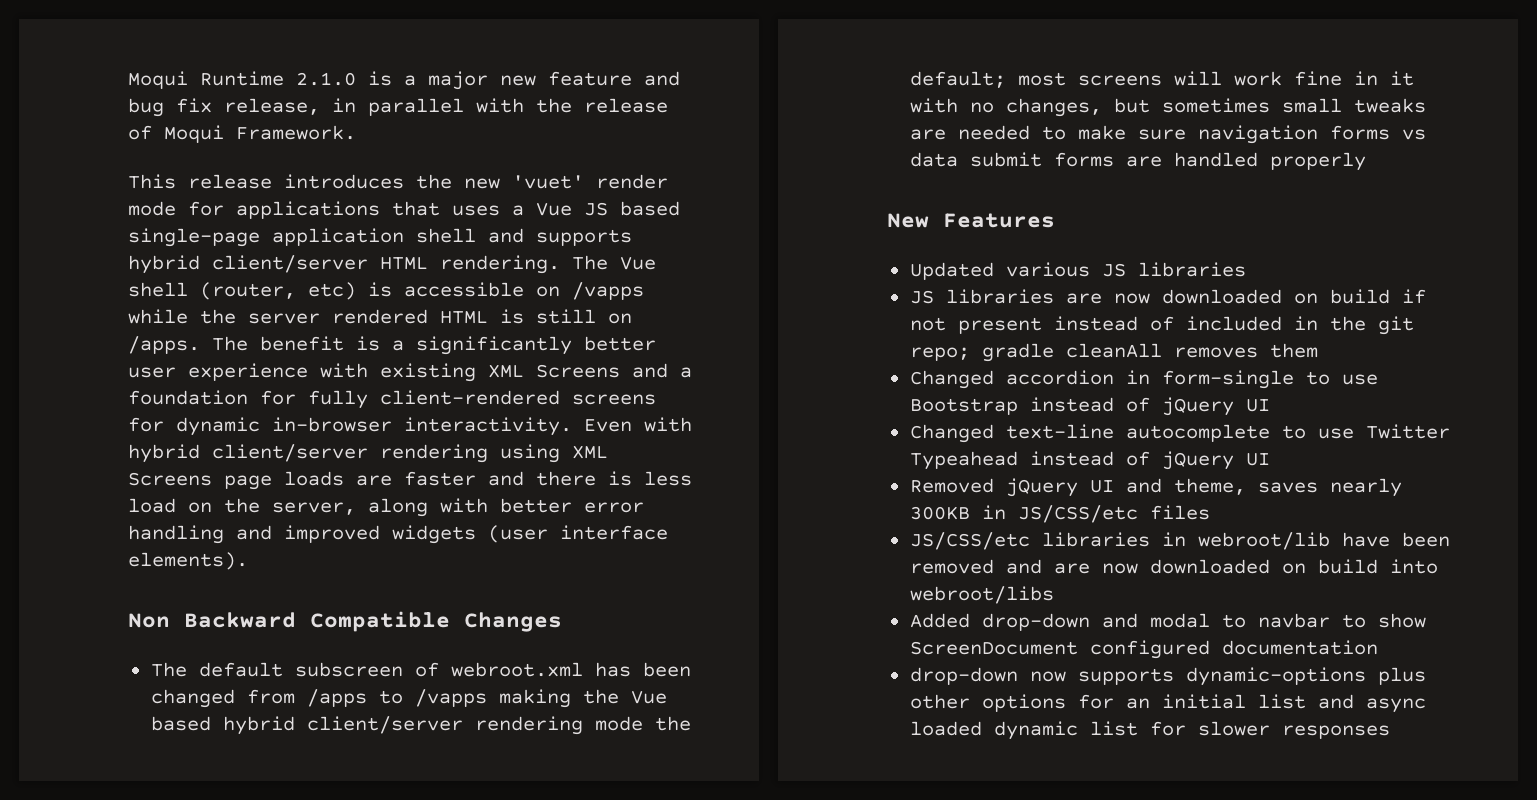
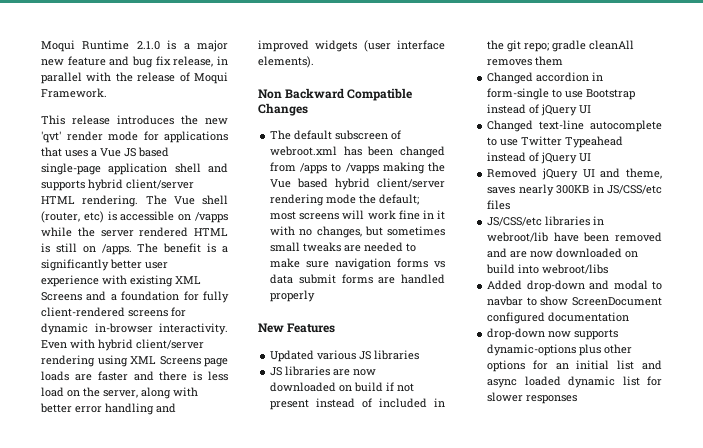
[512,175,584,189] 'vuet' -> [41,131,61,143] 'qvt'

